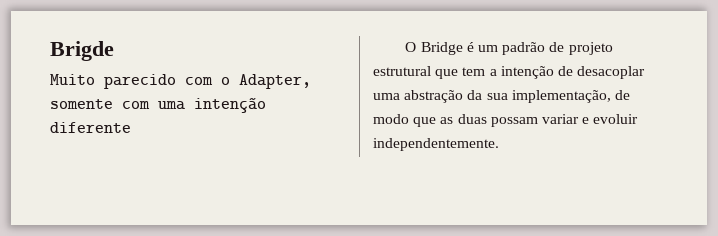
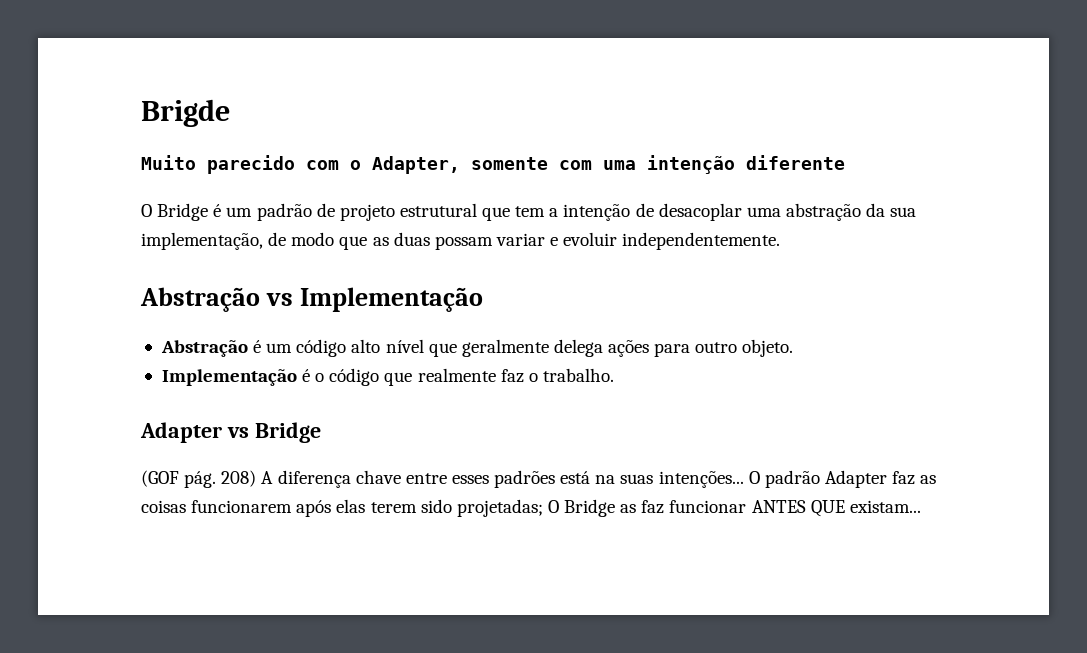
(499, 144) none -> [140,287,483,312] [160,339,794,357] [161,368,614,386] [140,422,321,443] [141,470,937,488] [141,499,921,517] // Abstração vs Implementação // Abstração é um código alto nível que geralmente delega ações para outro objeto. // Implementação é o código que realmente faz o trabalho. // Adapter vs Bridge // (GOF pág. 208) A diferença chave entre esses padrões está na suas intenções... O padrão Adapter faz as coisas funcionarem após elas terem sido projetadas; O Bridge as faz funcionar ANTES QUE existam...

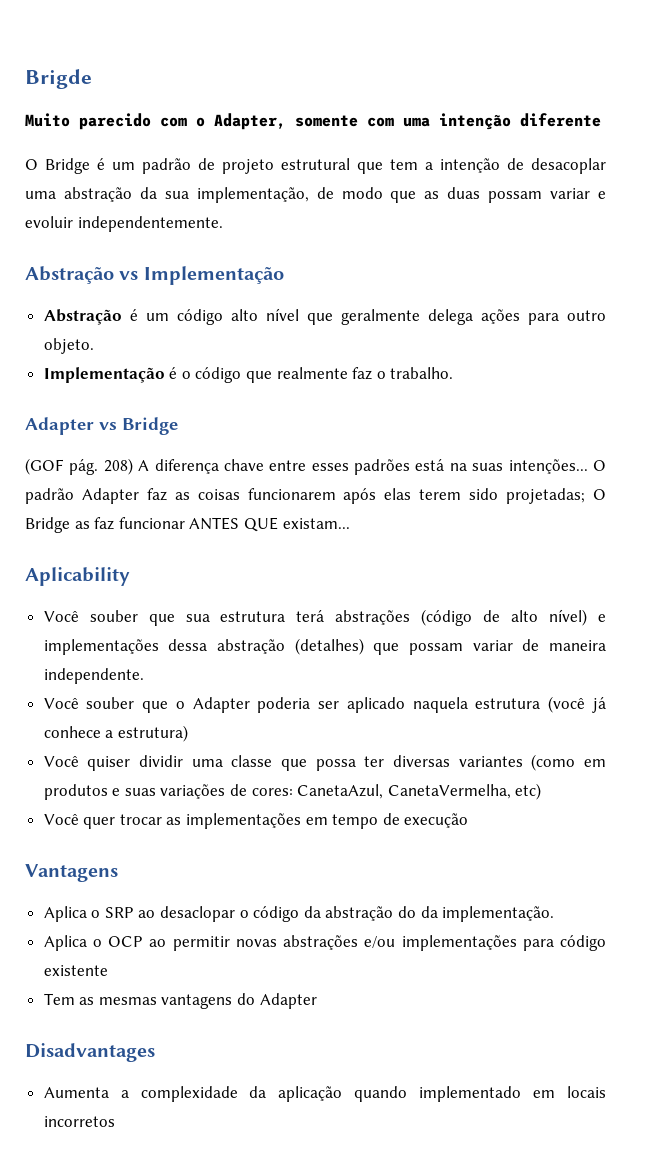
(921, 506) none -> [25,567,130,586] [43,609,606,626] [43,638,606,655] [43,668,144,684] [43,696,606,713] [43,725,188,742] [43,754,607,771] [43,783,542,800] [43,813,469,829] [25,864,118,882] [43,906,555,922] [43,935,606,951] [43,965,108,976] [43,993,317,1009] [25,1043,155,1062] [43,1086,606,1102] [43,1116,115,1127] // Aplicability // Você souber que sua estrutura terá abstrações (código de alto nível) e implementações dessa abstração (detalhes) que possam variar de maneira independente. // Você souber que o Adapter poderia ser aplicado naquela estrutura (você já conhece a estrutura) // Você quiser dividir uma classe que possa ter diversas variantes (como em produtos e suas variações de cores: CanetaAzul, CanetaVermelha, etc) // Você quer trocar as implementações em tempo de execução // Vantagens // Aplica o SRP ao desaclopar o código da abstração do da implementação. // Aplica o OCP ao permitir novas abstrações e/ou implementações para código existente // Tem as mesmas vantagens do Adapter // Disadvantages // Aumenta a complexidade da aplicação quando implementado em locais incorretos

